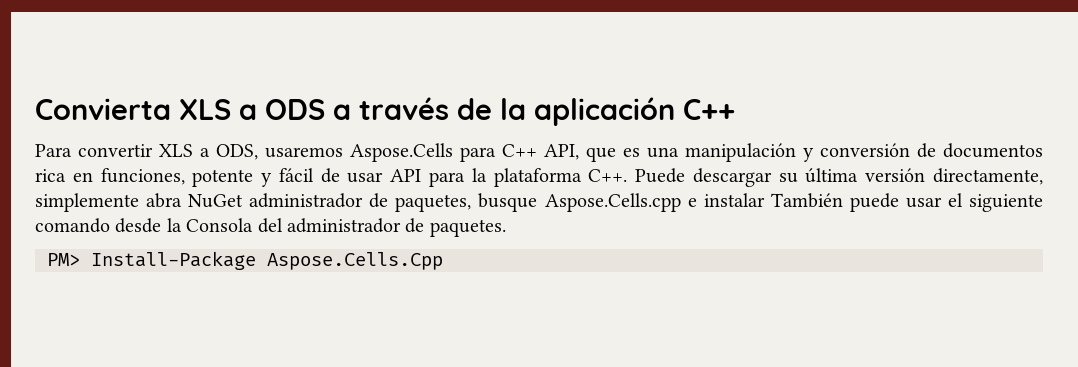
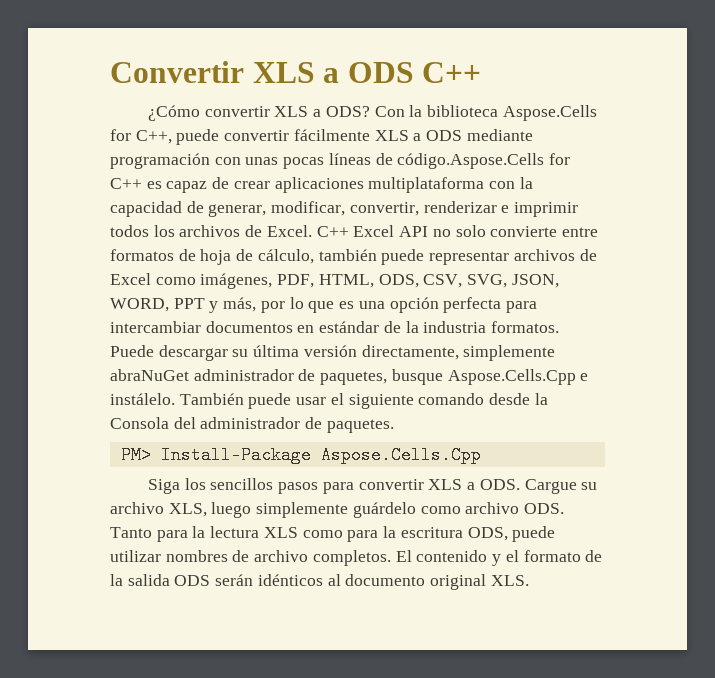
[35,97,675,126] Convierta XLS a ODS a través de la aplicación -> [110,61,414,83] Convertir XLS a ODS
[35,143,1043,162] [35,168,628,187] Para convertir XLS a ODS, usaremos Aspose.Cells para C++ API, que es una manipulación y conversión de documentos rica en funciones, potente y fácil de usar API para la plataforma C++. -> [147,105,597,121] [110,129,533,145] [110,153,571,169] [110,177,533,193] [110,201,579,217] [110,225,598,237] [110,249,597,265] [110,273,559,289] [110,297,537,313] [110,321,560,333] ¿Cómo convertir XLS a ODS? Con la biblioteca Aspose.Cells for C++, puede convertir fácilmente XLS a ODS mediante programación con unas pocas líneas de código.Aspose.Cells for C++ es capaz de crear aplicaciones multiplataforma con la capacidad de generar, modificar, convertir, renderizar e imprimir todos los archivos de Excel. C++ Excel API no solo convierte entre formatos de hoja de cálculo, también puede representar archivos de Excel como imágenes, PDF, HTML, ODS, CSV, SVG, JSON, WORD, PPT y más, por lo que es una opción perfecta para intercambiar documentos en estándar de la industria formatos.
[146,193,244,208] abra NuGet -> [110,369,189,381] abraNuGet
[544,193,765,212] Aspose.Cells.cpp e instalar -> [447,369,589,385] [110,393,175,405] Aspose.Cells.Cpp e instálelo.
(443, 261) none -> [147,478,598,494] [110,502,565,518] [110,526,556,542] [110,550,603,566] [110,574,529,590] // Siga los sencillos pasos para convertir XLS a ODS. Cargue su archivo XLS, luego simplemente guárdelo como archivo ODS. Tanto para la lectura XLS como para la escritura ODS, puede utilizar nombres de archivo completos. El contenido y el formato de la salida ODS serán idénticos al documento original XLS.

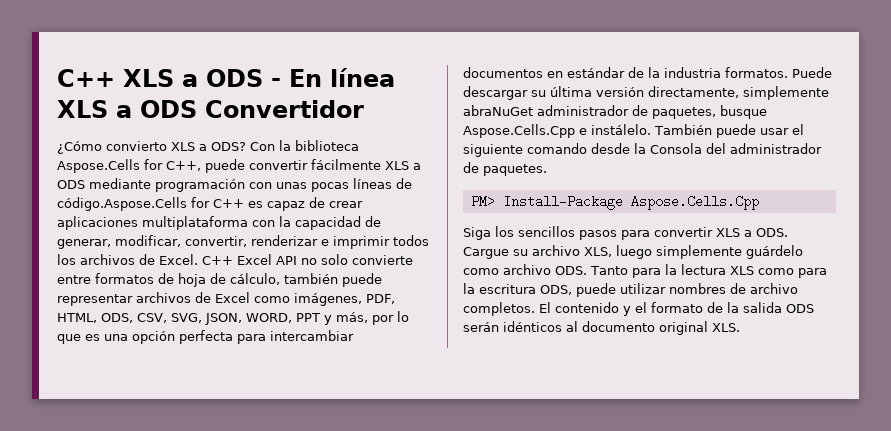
[110,61,482,83] Convertir XLS a ODS C++ -> [57,68,395,87] [57,100,364,118] C++ XLS a ODS - En línea XLS a ODS Convertidor
[204,106,270,117] convertir -> [106,141,167,151] convierto

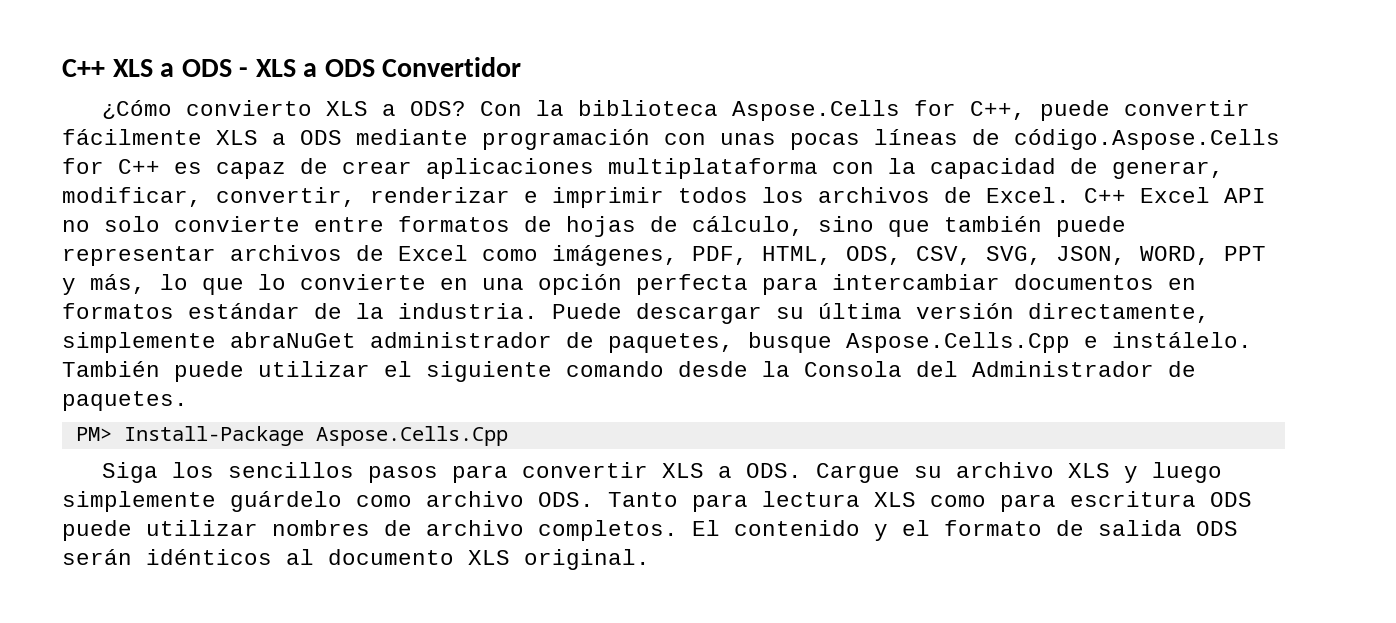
[289,68,395,87] En línea -> (249, 72) none
[178,273,206,287] hoja -> [566,216,636,237] hojas
(280, 279) none -> [818,216,930,237] sino que
[372,315,394,325] por -> (146, 284) none
[85,334,100,341] es -> [258,274,468,290] lo convierte en
(563, 74) none -> [62,303,174,319] formatos
[664,67,788,78] industria formatos. -> [398,303,538,319] industria.
[759,128,789,135] usar -> [258,361,370,377] utilizar
[730,143,822,154] administrador -> [972,361,1154,377] Administrador
[584,247,612,257] XLS, -> [1068,463,1139,483] XLS y
[664,264,677,275] la -> (748, 503) none
[463,283,572,295] la escritura ODS, -> [1070,491,1252,507] escritura ODS
[727,302,739,313] la -> (1084, 528) none
[659,321,740,335] original XLS. -> [468,549,650,570] XLS original.

